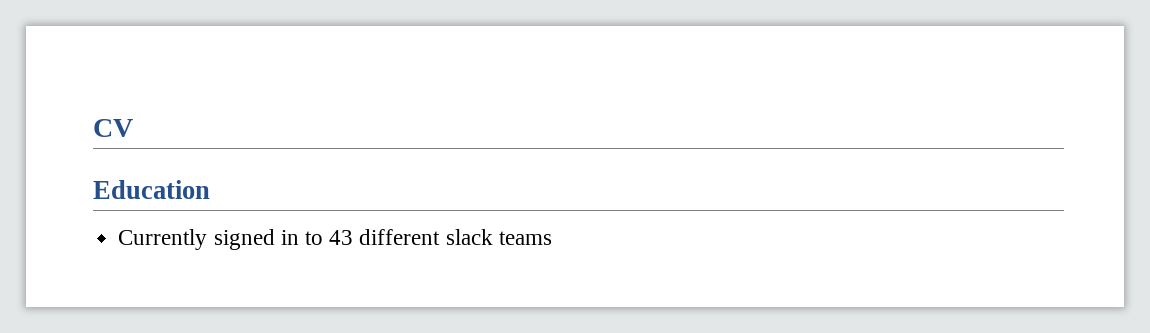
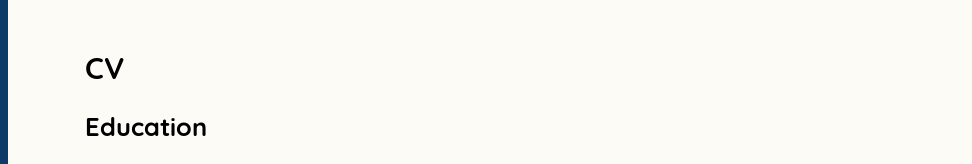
[118,229,552,250] // Currently signed in to 43 different slack teams -> (207, 126) none

